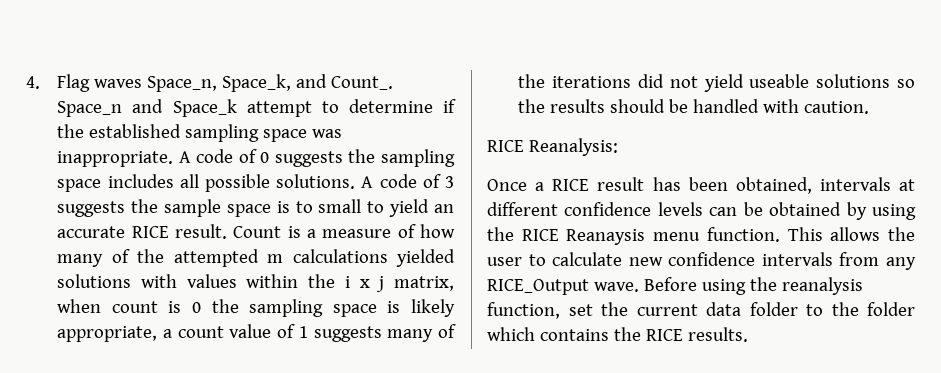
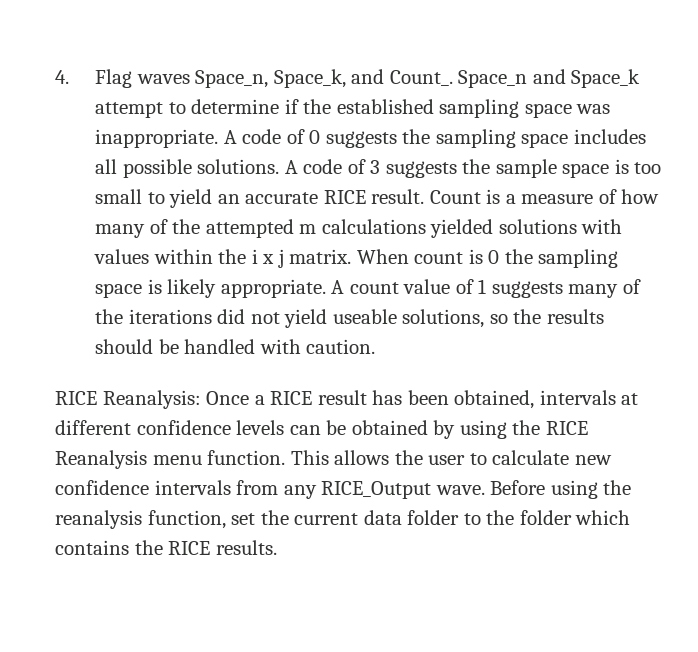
[295,201,313,213] to -> [634,162,662,174] too
[394,276,455,291] [57,299,102,313] matrix, when -> [289,249,409,264] matrix. When
[57,326,173,342] appropriate, a -> [220,279,345,298] appropriate. A
[816,74,891,88] solutions -> [402,309,485,328] solutions,
(618, 147) // -> (201, 399) none
[566,229,646,245] Reanaysis -> [55,450,147,469] Reanalysis

